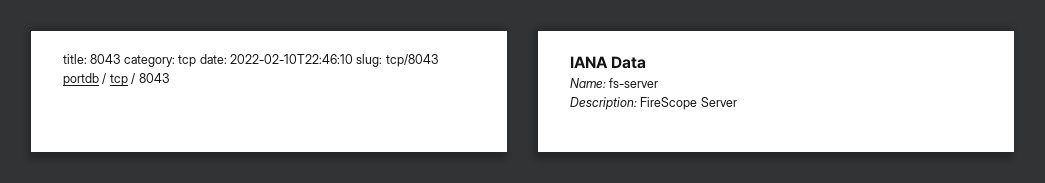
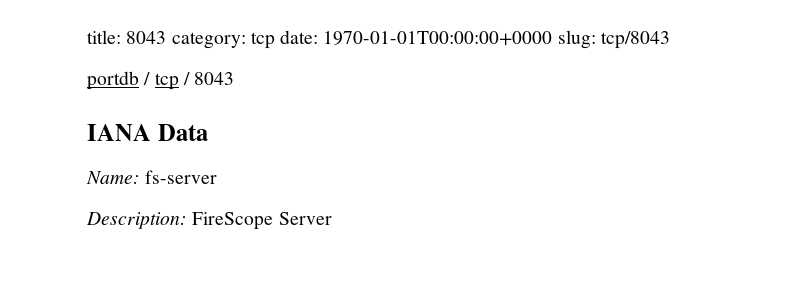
[229,54,353,64] 2022-02-10T22:46:10 -> [323,31,553,46] 1970-01-01T00:00:00+0000

